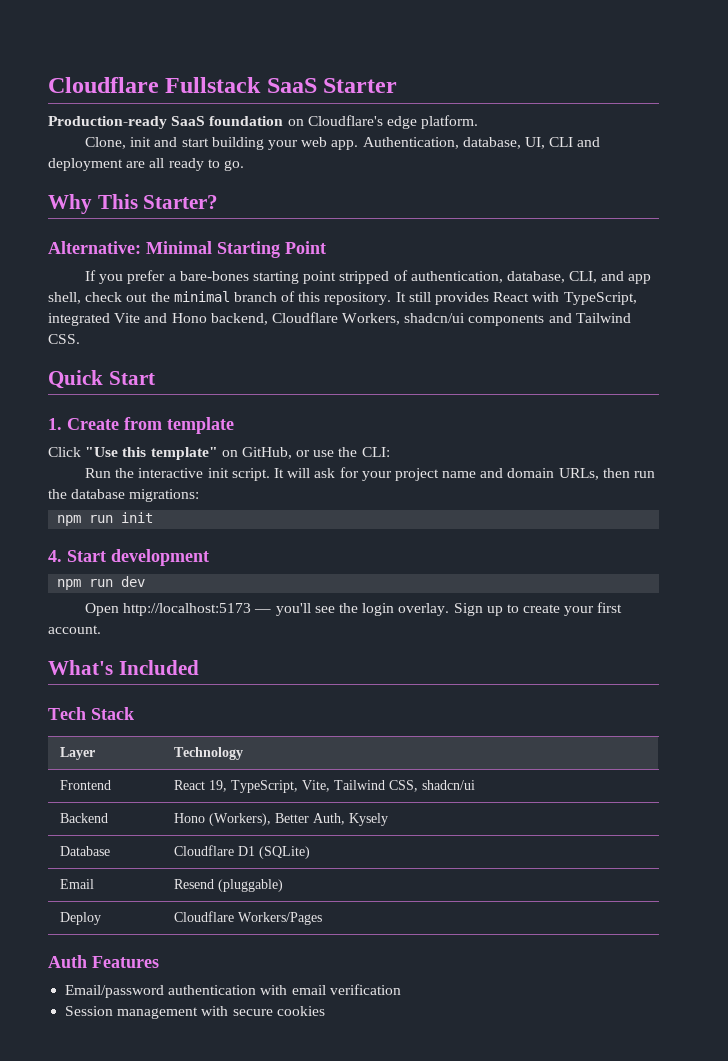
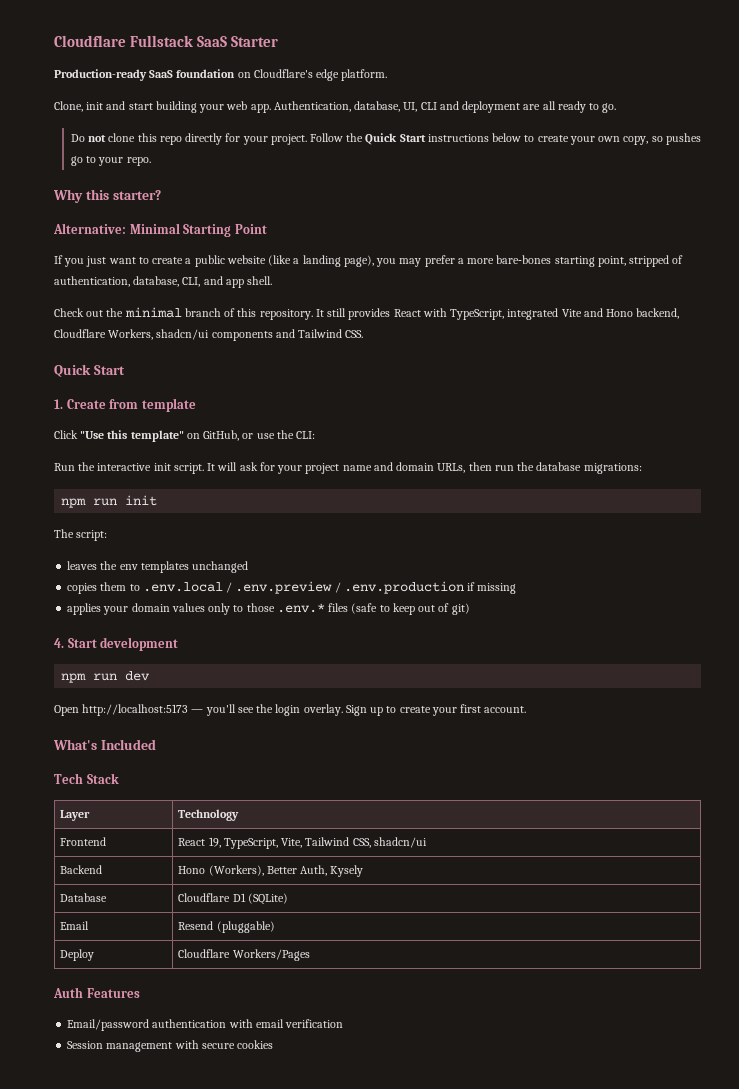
(244, 165) none -> [70,133,701,145] [70,156,151,166] // Do not clone this repo directly for your project. Follow the Quick Start instructions below to create your own copy, so pushes go to your repo.
[97,194,219,209] This Starter? -> [85,189,161,200] this starter?
(124, 279) none -> [86,255,422,267] just want to create a public website (like a landing page), you may
(176, 277) none -> [467,258,495,264] more
[303,271,337,284] point -> [597,256,626,267] point,
[48,292,123,304] shell, check -> [247,276,273,285] [54,308,84,317] shell. // Check
(154, 517) none -> [54,529,108,541] [67,561,249,573] [67,581,517,594] [67,603,470,615] // The script: // leaves the env templates unchanged // copies them to .env.local / .env.preview / .env.production if missing // applies your domain values only to those .env.* files (safe to keep out of git)

